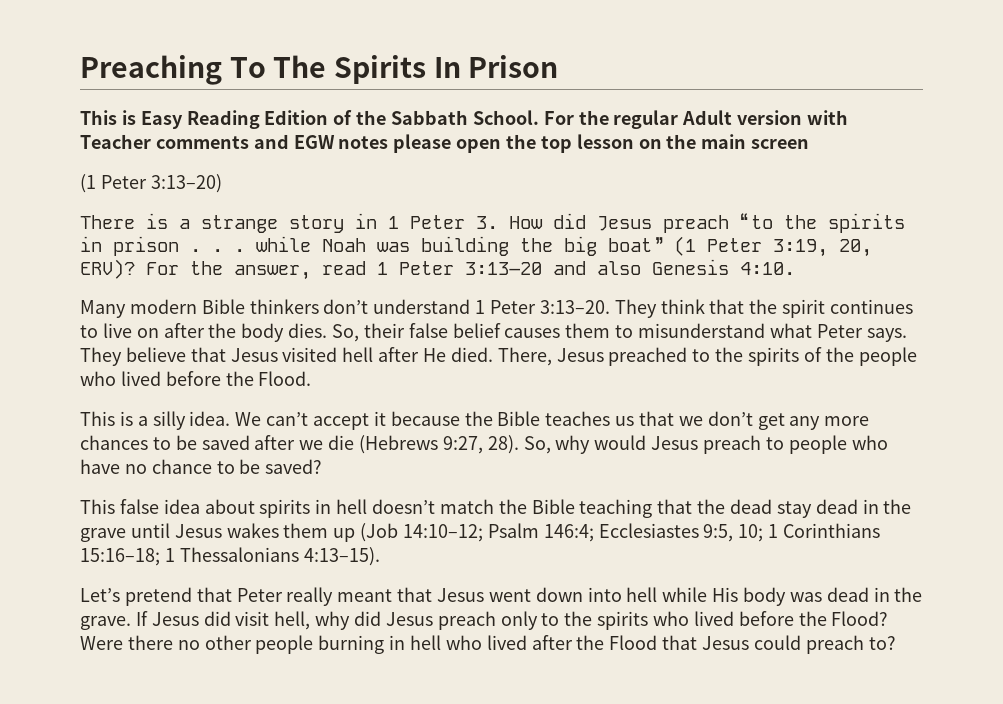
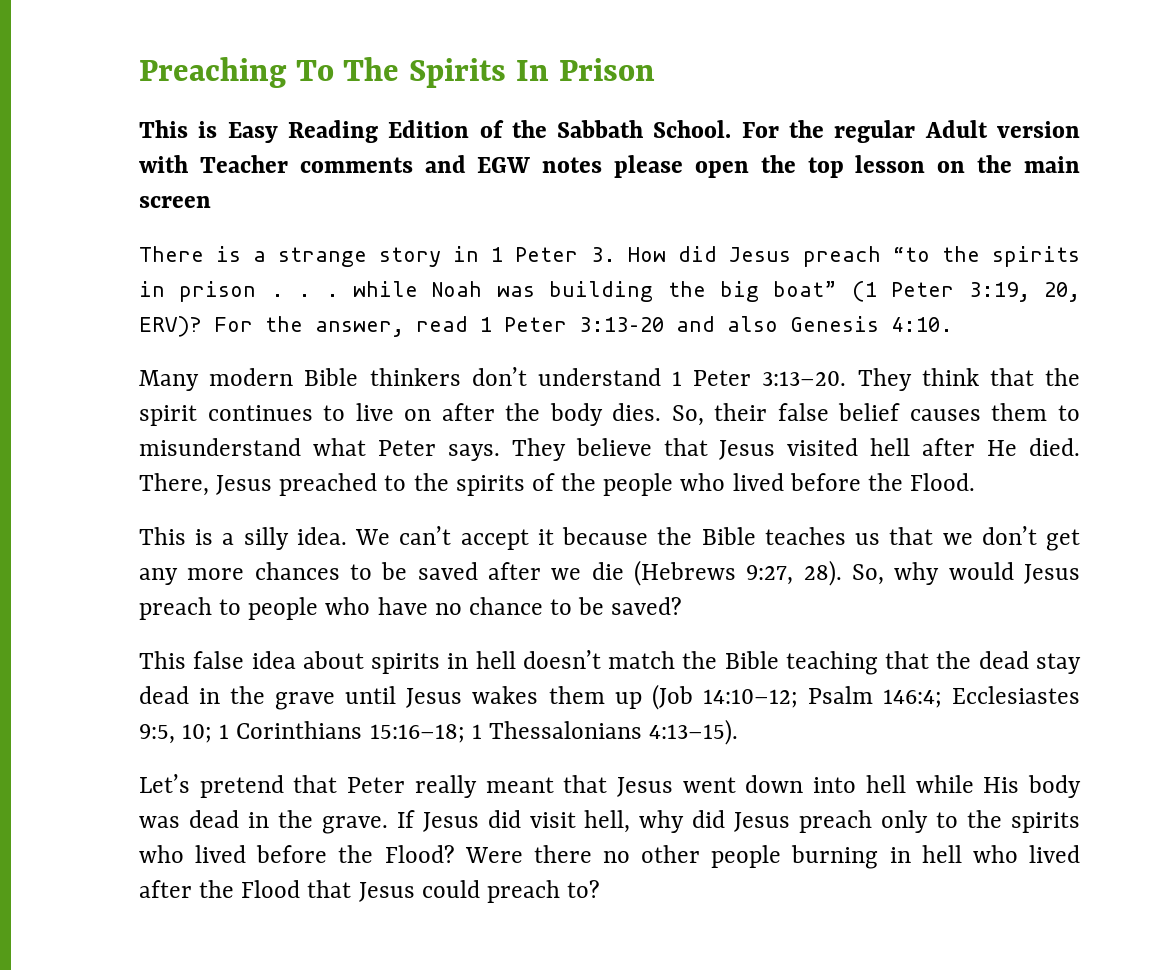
[80,174,222,193] // (1 Peter 3:13–20) -> (211, 202) none

